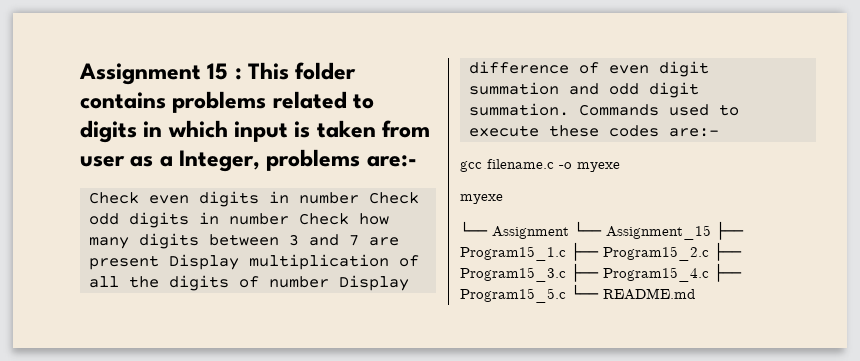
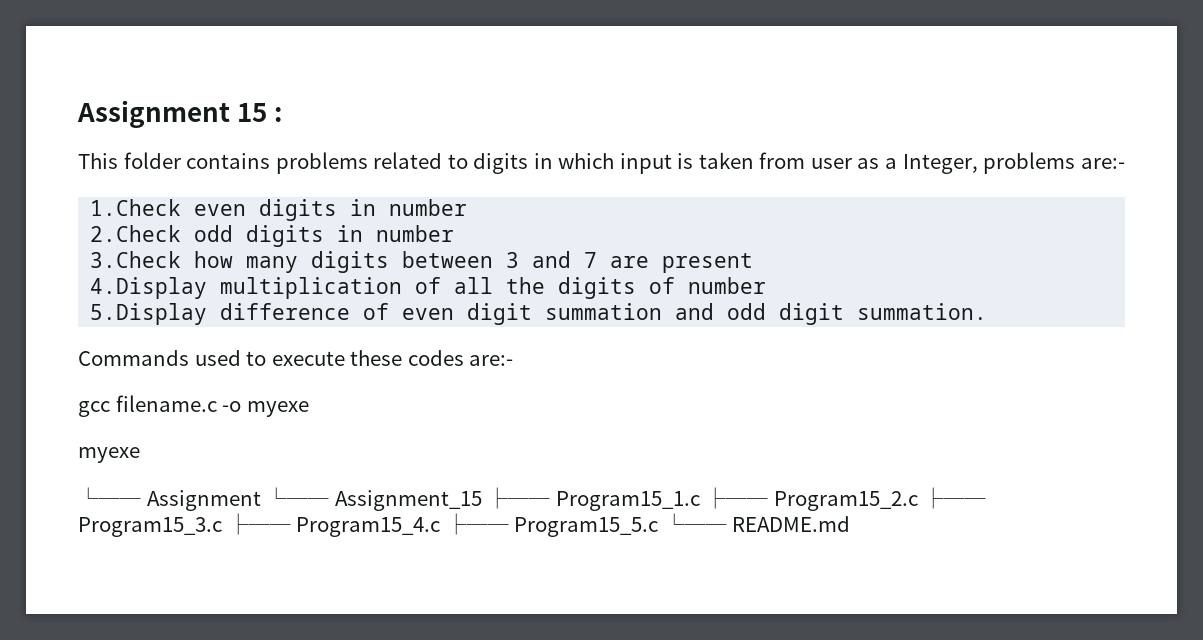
(242, 74) none -> (283, 114) //
[88,192,139,204] Check -> [90,199,182,216] 1.Check
[368,192,419,204] Check -> [90,225,182,242] // 2.Check
[298,213,349,225] Check -> [90,251,182,268] // 3.Check
[168,254,239,270] Display -> [90,277,208,299] // 4.Display
[338,275,409,291] Display -> [90,303,208,325] // 5.Display
(569, 109) none -> (988, 311) //

